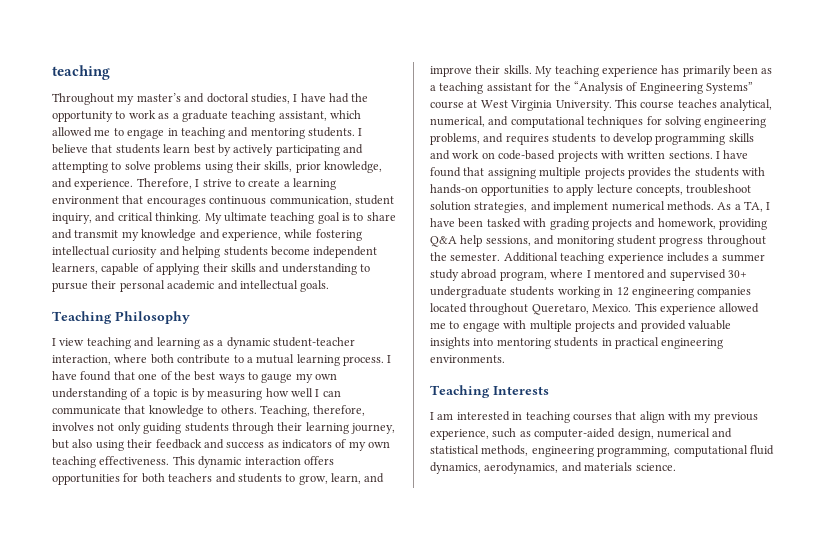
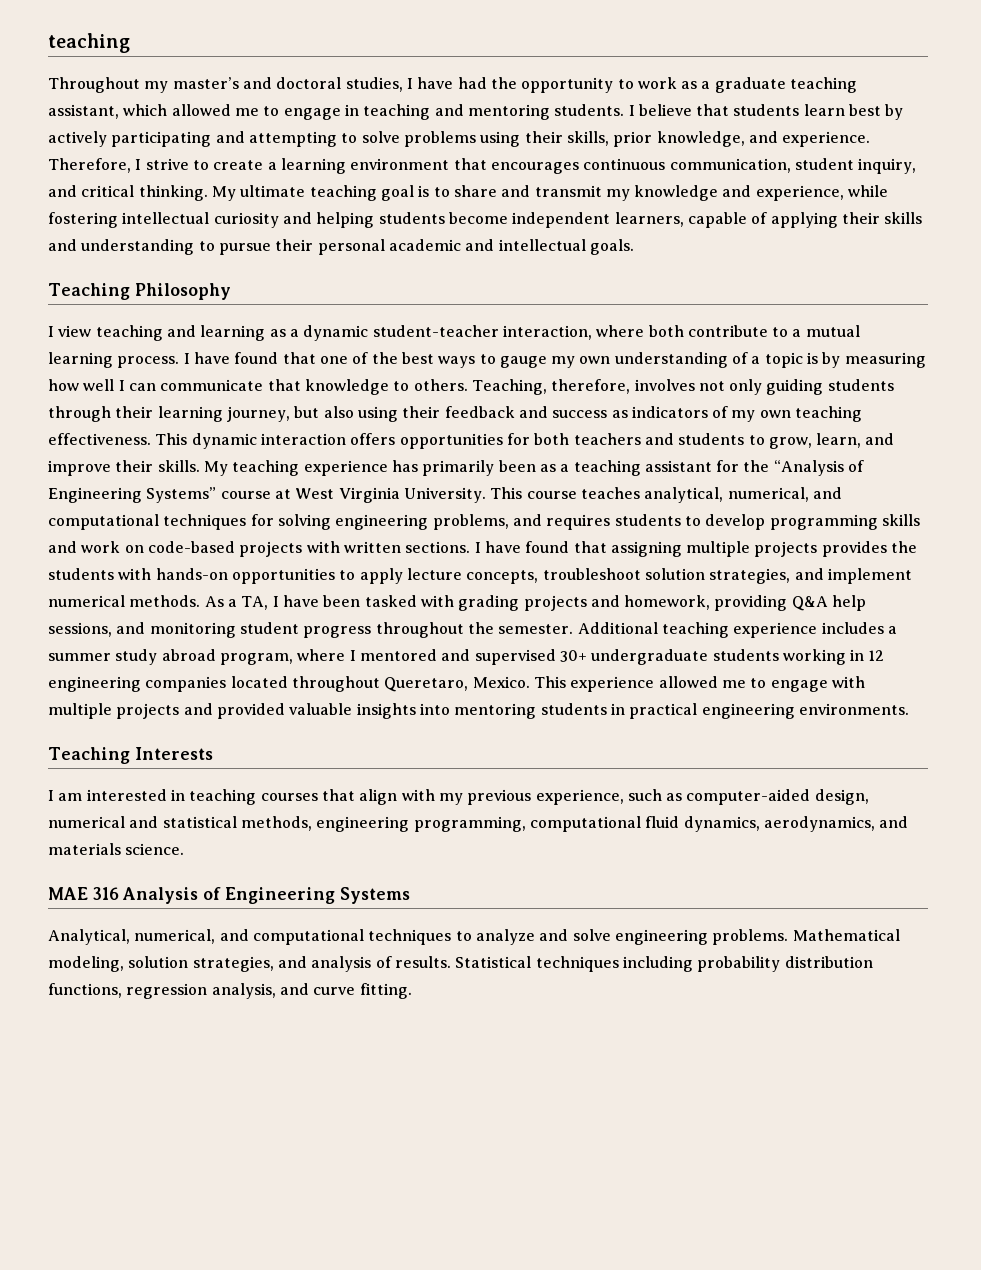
(676, 467) none -> [48,887,410,904] [48,929,900,945] [48,956,873,972] [48,983,412,999] // MAE 316 Analysis of Engineering Systems // Analytical, numerical, and computational techniques to analyze and solve engineering problems. Mathematical modeling, solution strategies, and analysis of results. Statistical techniques including probability distribution functions, regression analysis, and curve fitting.

